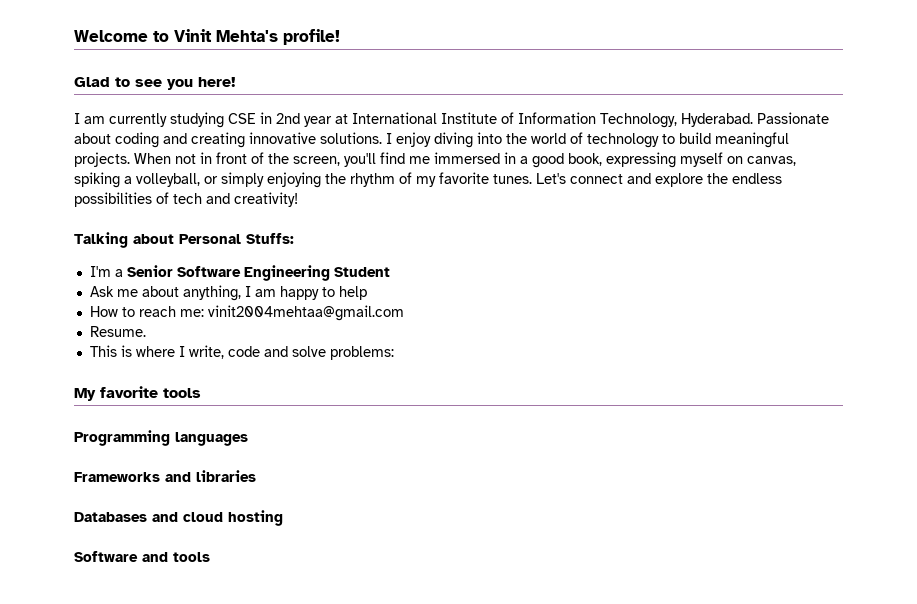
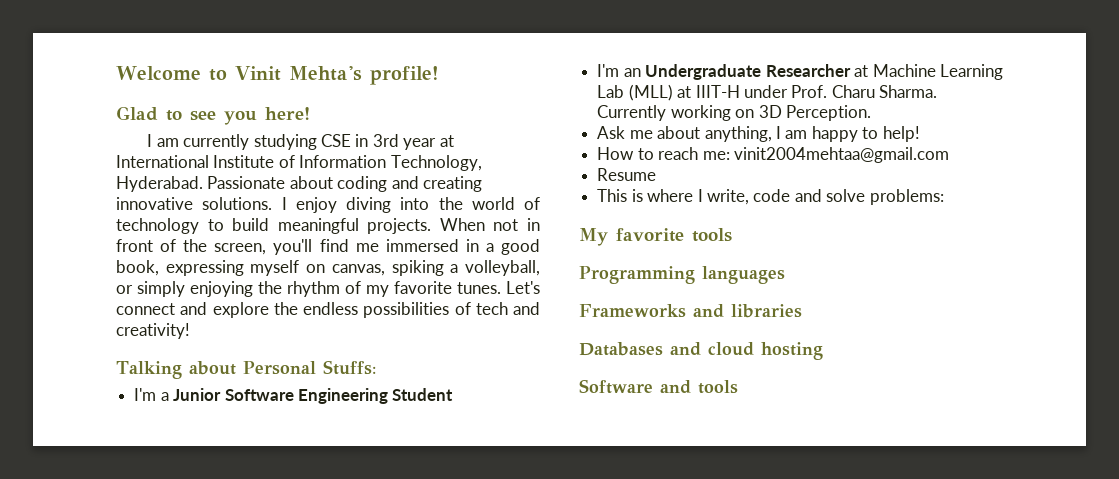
[276,113,300,124] 2nd -> [372,134,399,147] 3rd
[126,265,173,277] Senior -> [173,388,222,401] Junior
(390, 272) none -> [597,64,1004,80] [597,84,938,101] [597,105,871,121] // I'm an Undergraduate Researcher at Machine Learning Lab (MLL) at IIIT-H under Prof. Charu Sharma. Currently working on 3D Perception.
[338,286,367,300] help -> [882,126,920,142] help!
[89,326,146,337] Resume. -> [597,168,657,181] Resume

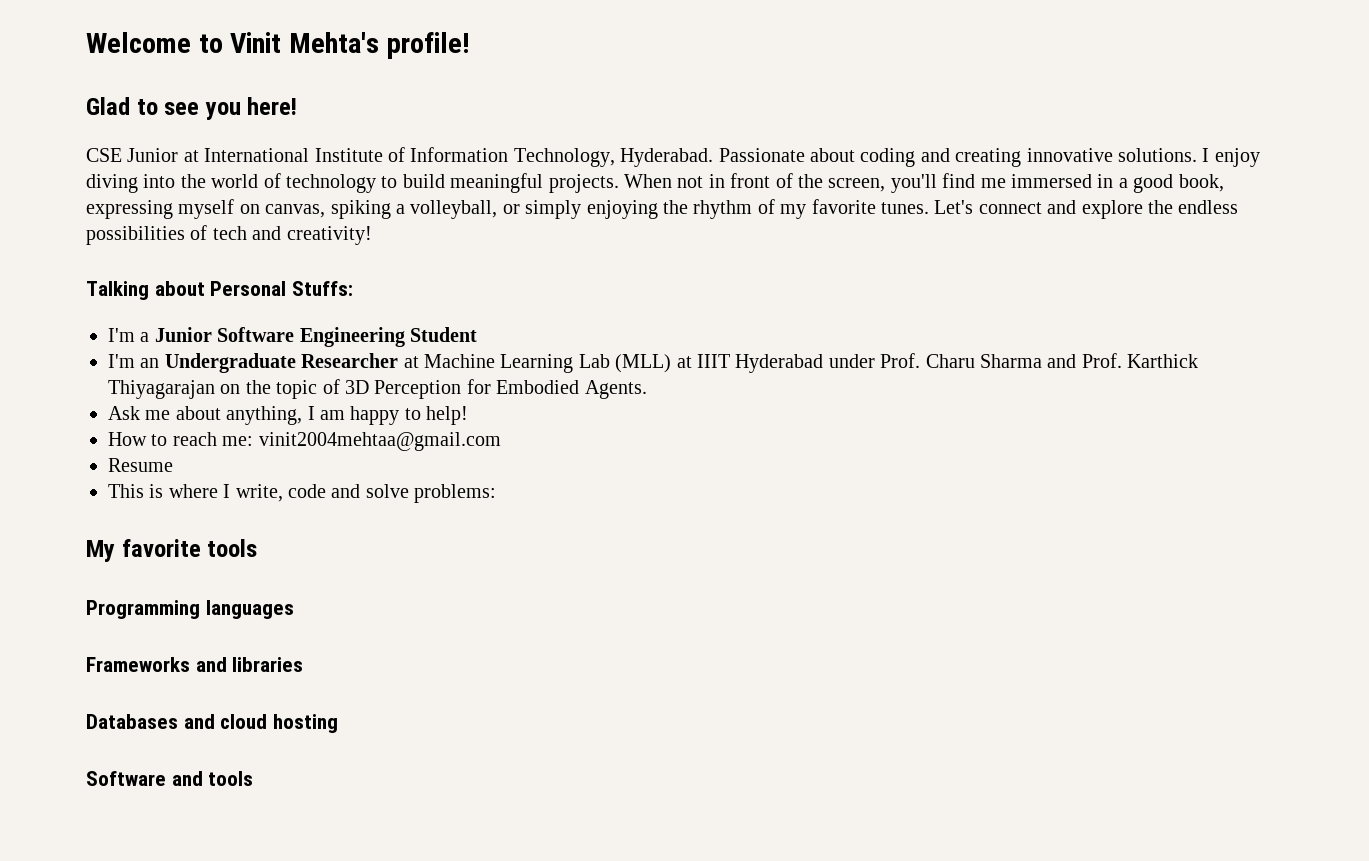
[147,134,437,150] I am currently studying CSE in 3rd year -> [86,148,179,162] CSE Junior
[695,85,740,98] IIIT-H -> [696,354,824,373] IIIT Hyderabad
[879,85,938,98] [597,105,871,121] Sharma. Currently working on 3D Perception. -> [979,353,1199,368] [108,379,647,399] Sharma and Prof. Karthick Thiyagarajan on the topic of 3D Perception for Embodied Agents.

